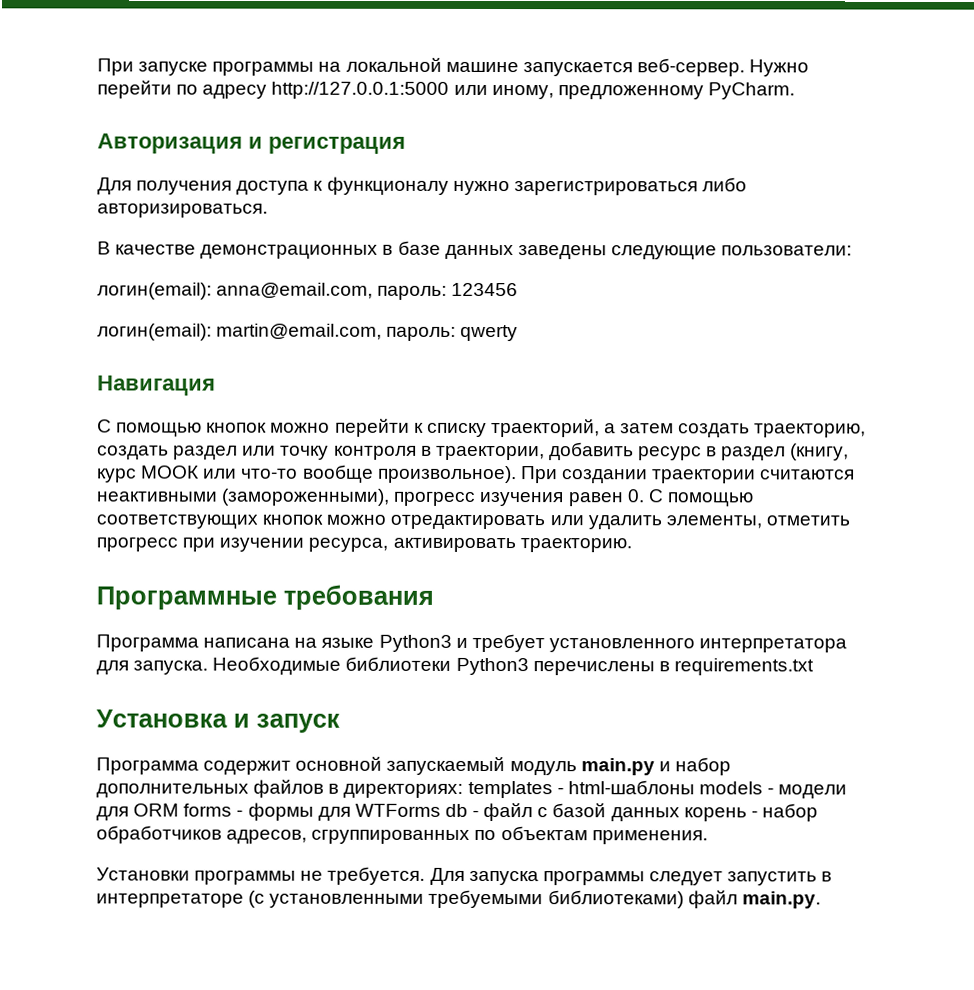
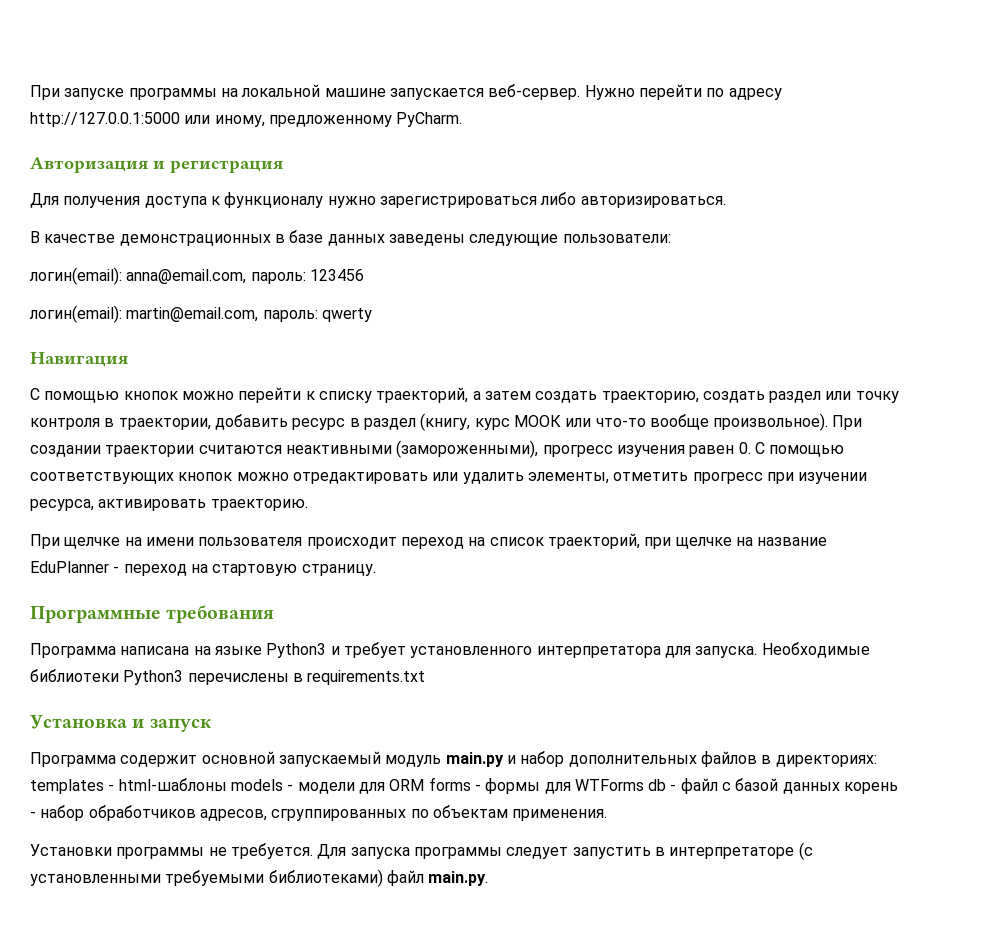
(632, 545) none -> [30,533,828,549] [30,561,376,576] // При щелчке на имени пользователя происходит переход на список траекторий, при щелчке на название EduPlanner - переход на стартовую страницу.

